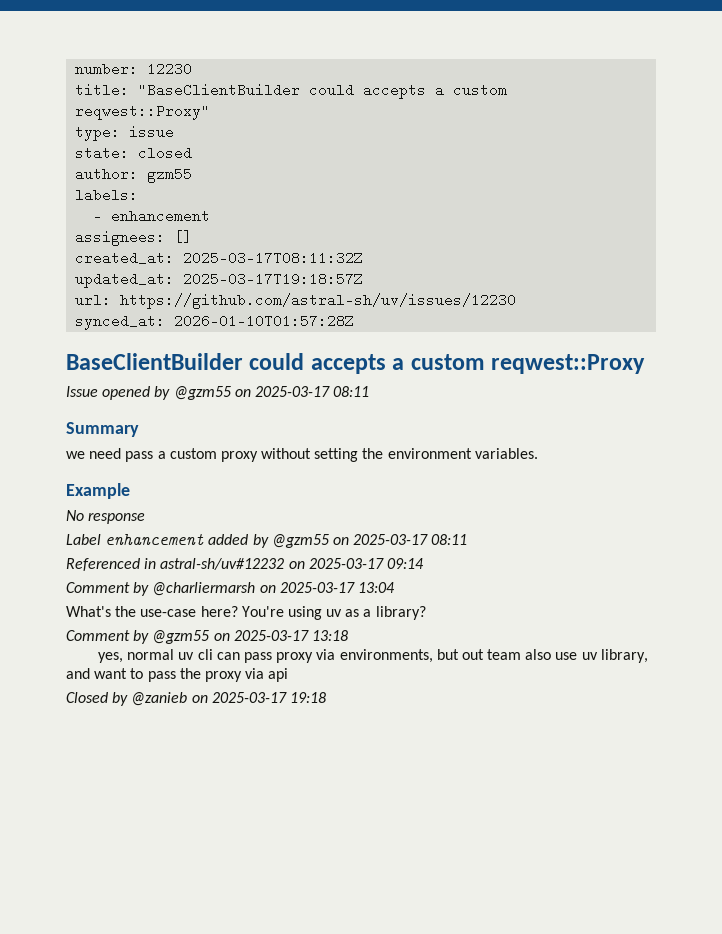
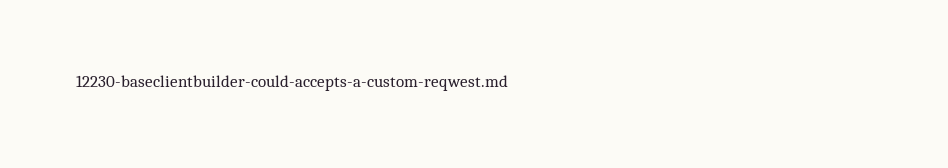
[75,62,193,76] [75,83,508,99] [75,104,211,120] [75,125,175,141] [75,146,193,160] [75,167,193,183] [75,188,139,202] [93,209,211,223] [75,230,193,246] [75,251,364,265] [75,272,364,288] [75,293,517,309] [75,314,355,330] [66,353,646,374] [66,386,370,400] [66,422,139,437] [66,448,538,462] [66,483,130,499] [66,510,146,524] [66,534,468,548] [66,558,424,571] [66,582,395,596] [66,606,426,620] [66,630,348,644] [98,649,648,663] [66,668,289,682] [66,692,326,706] number: 12230 // title: "BaseClientBuilder could accepts a custom reqwest::Proxy" // type: issue // state: closed // author: gzm55 // labels: // - enhancement // assignees: [] // created_at: 2025-03-17T08:11:32Z // updated_at: 2025-03-17T19:18:57Z // url: https://github.com/astral-sh/uv/issues/12230 // synced_at: 2026-01-10T01:57:28Z // BaseClientBuilder could accepts a custom reqwest::Proxy // Issue opened by @gzm55 on 2025-03-17 08:11 // Summary // we need pass a custom proxy without setting the environment variables. // Example // No response // Label enhancement added by @gzm55 on 2025-03-17 08:11 // Referenced in astral-sh/uv#12232 on 2025-03-17 09:14 // Comment by @charliermarsh on 2025-03-17 13:04 // What's the use-case here? You're using uv as a library? // Comment by @gzm55 on 2025-03-17 13:18 // yes, normal uv cli can pass proxy via environments, but out team also use uv library, and want to pass the proxy via api // Closed by @zanieb on 2025-03-17 19:18 -> [76,75,508,91] 12230-baseclientbuilder-could-accepts-a-custom-reqwest.md

